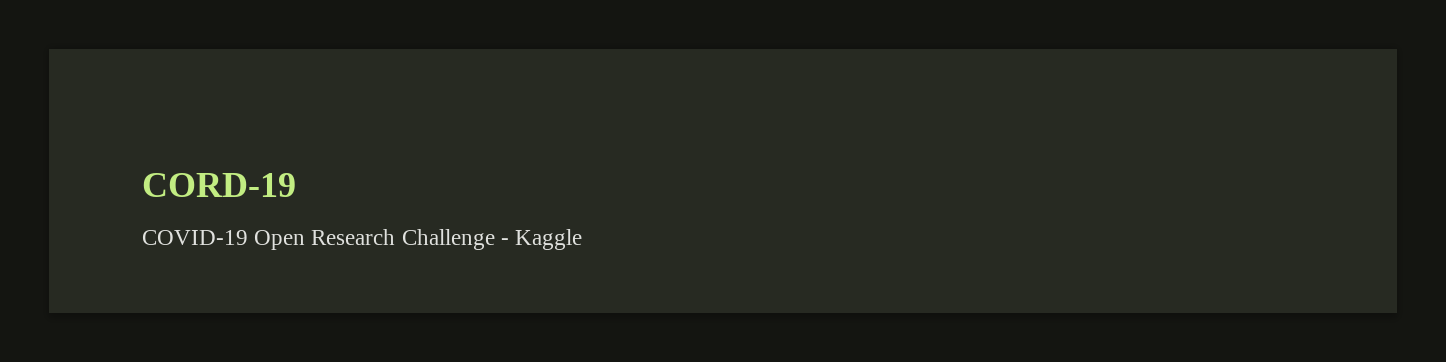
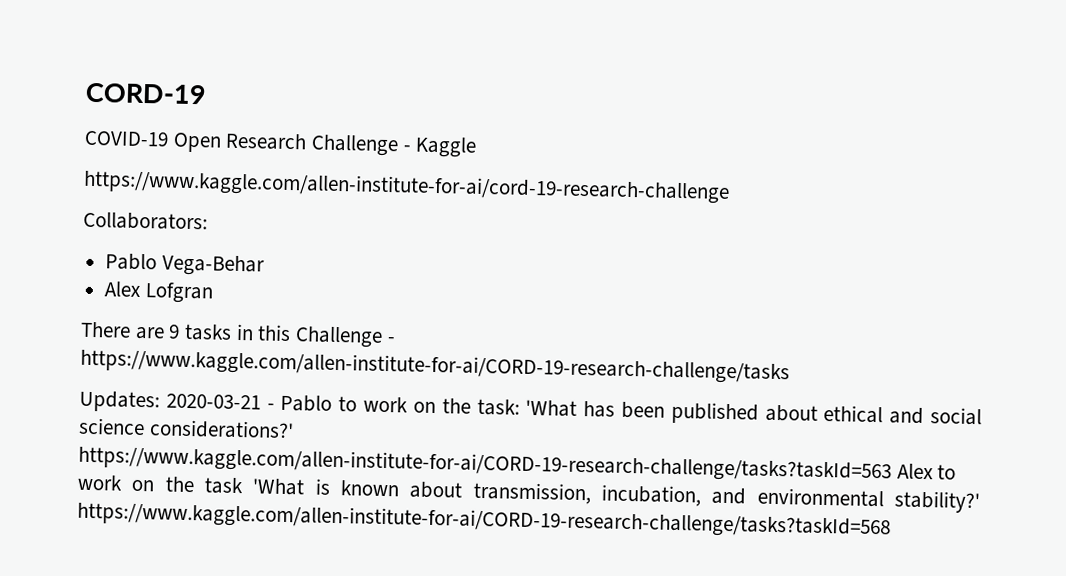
(583, 239) none -> [83,169,730,204] [83,211,208,231] [105,253,265,277] [104,281,214,304] [80,321,395,348] [80,348,790,385] [79,390,982,426] [78,417,294,440] [78,445,957,484] [77,474,981,514] [77,501,891,540] // https://www.kaggle.com/allen-institute-for-ai/cord-19-research-challenge // Collaborators: // Pablo Vega-Behar // Alex Lofgran // There are 9 tasks in this Challenge - https://www.kaggle.com/allen-institute-for-ai/CORD-19-research-challenge/tasks // Updates: 2020-03-21 - Pablo to work on the task: 'What has been published about ethical and social science considerations?' https://www.kaggle.com/allen-institute-for-ai/CORD-19-research-challenge/tasks?taskId=563 Alex to work on the task 'What is known about transmission, incubation, and environmental stability?' https://www.kaggle.com/allen-institute-for-ai/CORD-19-research-challenge/tasks?taskId=568

